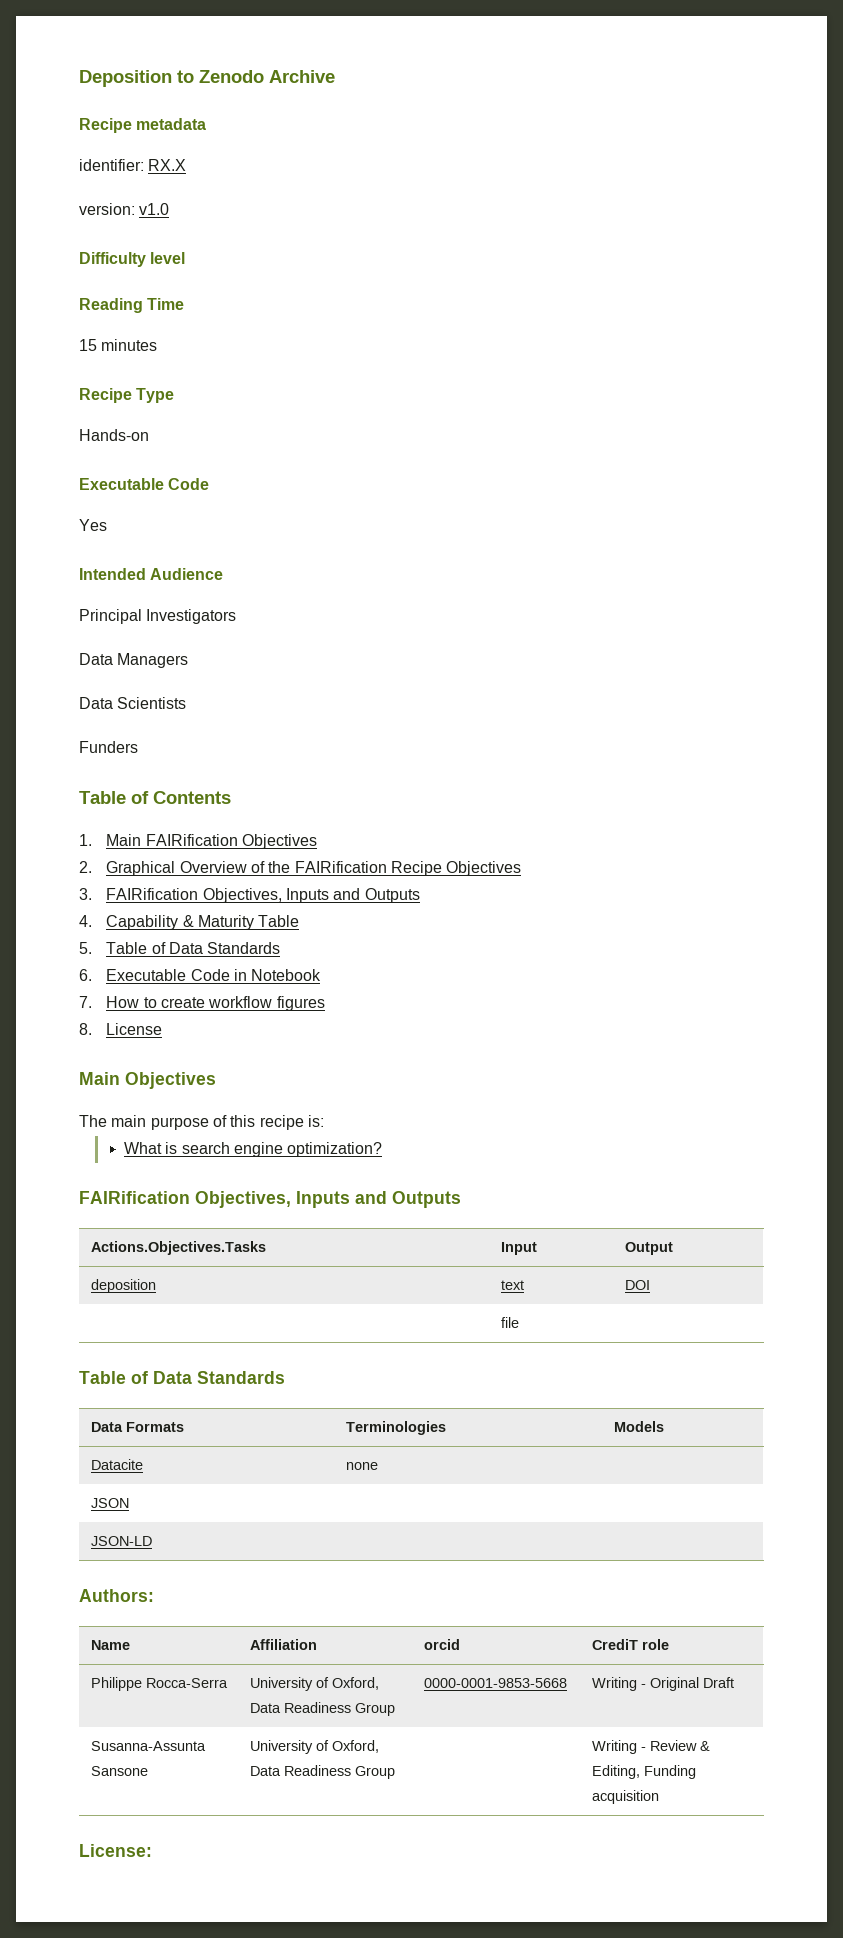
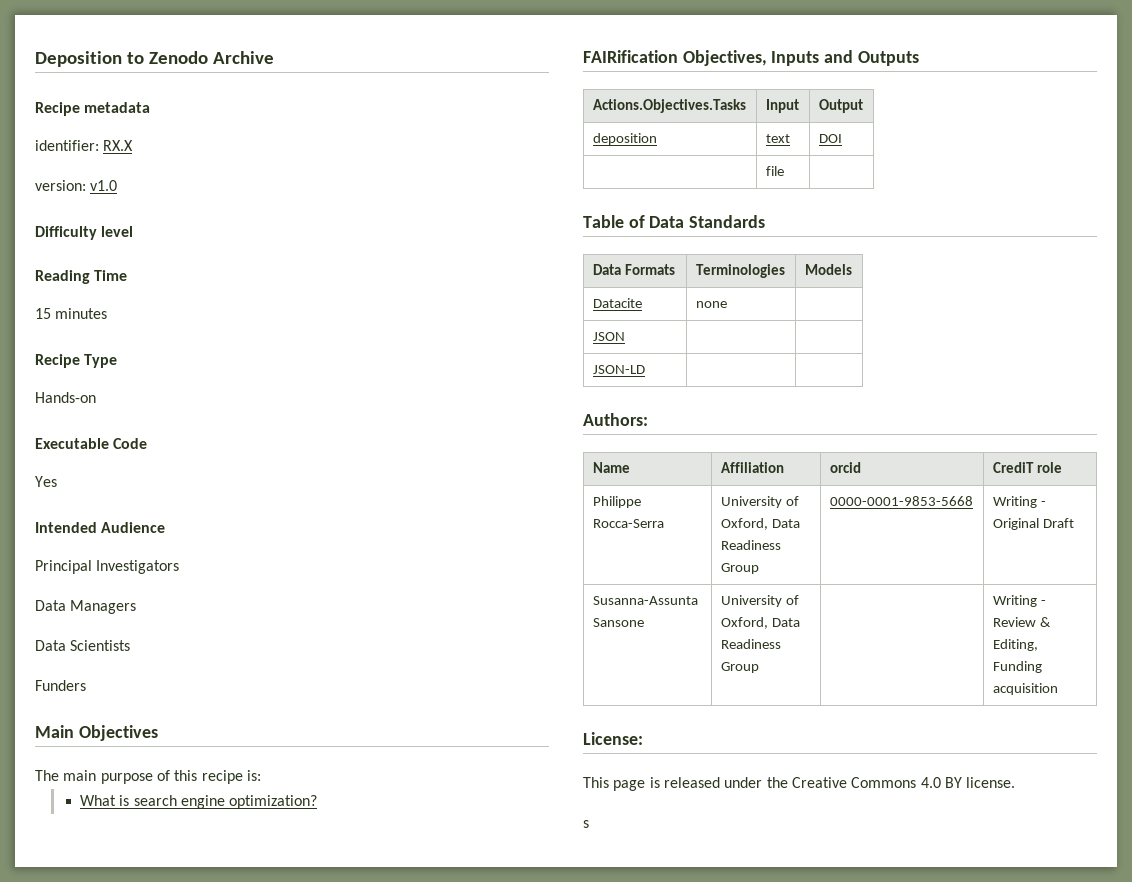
[79,791,231,804] [79,834,318,849] [79,861,522,876] [79,888,420,903] [79,915,300,930] [79,942,281,954] [79,969,322,981] [79,996,325,1011] [79,1023,163,1035] // Table of Contents // 1. Main FAIRification Objectives // 2. Graphical Overview of the FAIRification Recipe Objectives // 3. FAIRification Objectives, Inputs and Outputs // 4. Capability & Maturity Table // 5. Table of Data Standards // 6. Executable Code in Notebook // 7. How to create workflow figures // 8. License -> (86, 685) none
(152, 1850) none -> [583,777,1016,791] [583,820,589,828] // This page is released under the Creative Commons 4.0 BY license. // s

